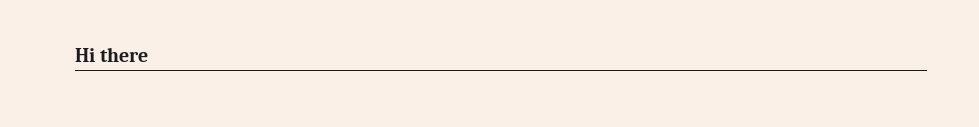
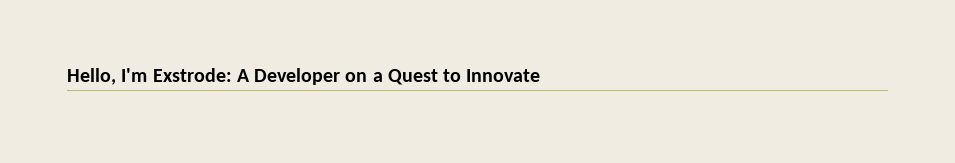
[75,47,149,62] Hi there -> [67,68,541,85] Hello, I'm Exstrode: A Developer on a Quest to Innovate

